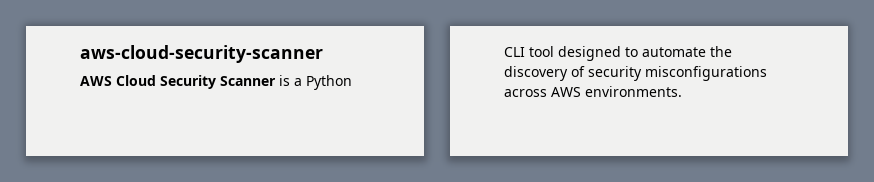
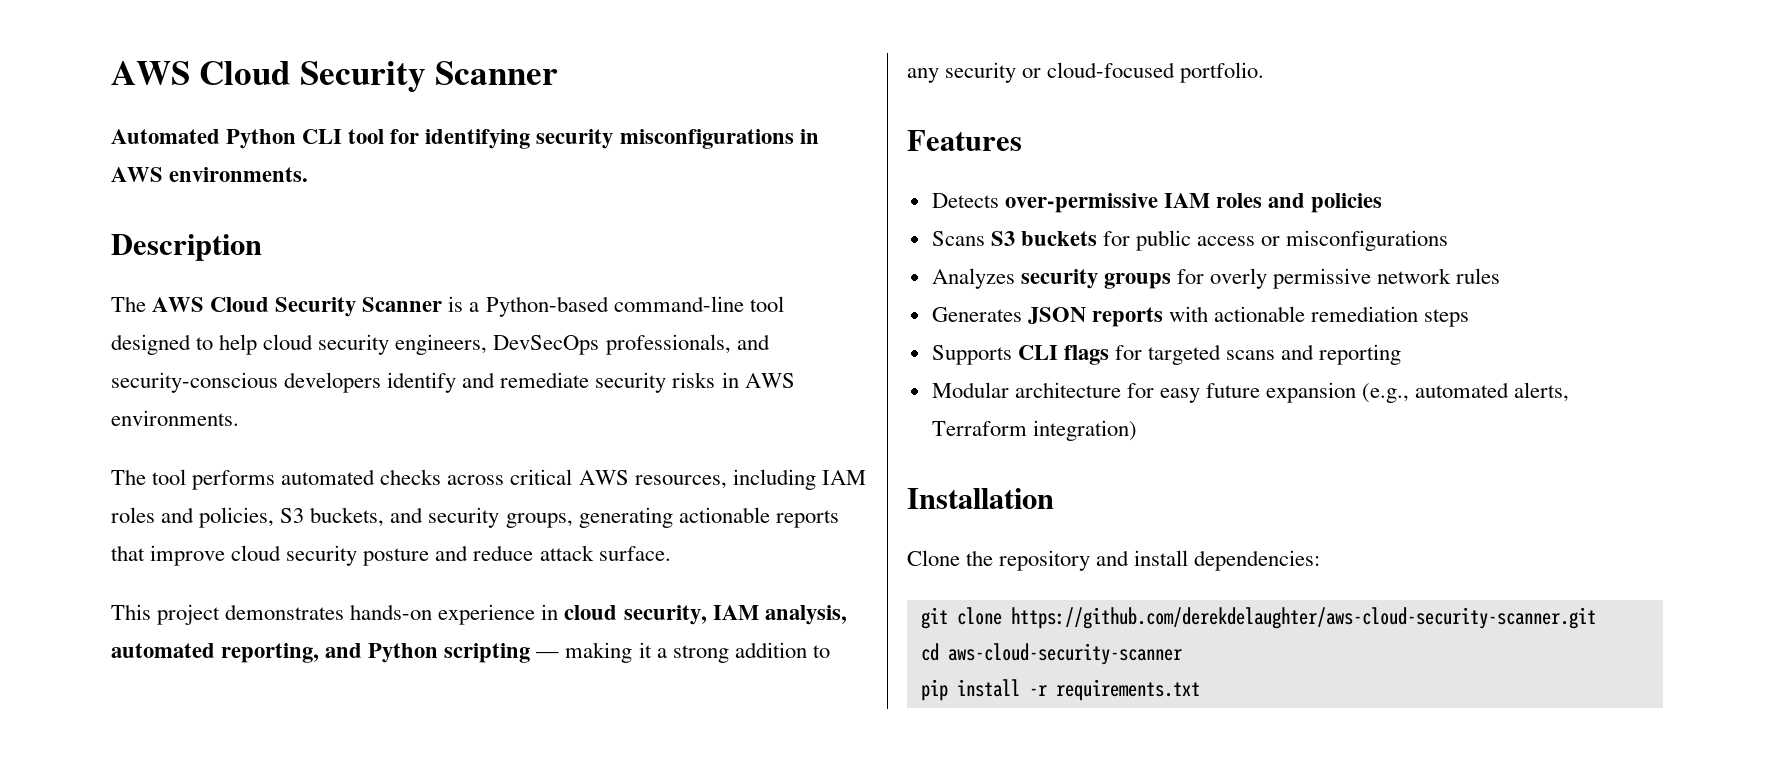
[80,45,323,63] aws-cloud-security-scanner // -> [111,61,559,92] [111,129,819,149] [111,167,309,182] [111,234,262,261] [111,296,146,312] AWS Cloud Security Scanner // Automated Python CLI tool for identifying security misconfigurations in AWS environments. // Description // The
[306,75,352,90] [504,47,525,57] Python CLI -> [485,296,744,317] Python-based command-line
[642,46,732,57] [504,66,767,81] [504,86,682,97] automate the discovery of security misconfigurations across AWS environments. -> [219,334,770,355] [111,372,795,393] [111,410,239,426] [111,469,866,490] [111,507,839,528] [111,545,671,566] [111,604,847,625] [111,642,830,663] [907,62,1265,83] [907,130,1022,151] [931,193,1383,213] [931,230,1449,251] [931,268,1501,289] [931,306,1470,327] [931,344,1402,365] [931,382,1570,403] [931,420,1137,441] [907,488,1054,509] [907,550,1321,571] [920,607,1596,629] [920,643,1182,665] [920,679,1200,701] help cloud security engineers, DevSecOps professionals, and security-conscious developers identify and remediate security risks in AWS environments. // The tool performs automated checks across critical AWS resources, including IAM roles and policies, S3 buckets, and security groups, generating actionable reports that improve cloud security posture and reduce attack surface. // This project demonstrates hands-on experience in cloud security, IAM analysis, automated reporting, and Python scripting — making it a strong addition to any security or cloud-focused portfolio. // Features // Detects over-permissive IAM roles and policies // Scans S3 buckets for public access or misconfigurations // Analyzes security groups for overly permissive network rules // Generates JSON reports with actionable remediation steps // Supports CLI flags for targeted scans and reporting // Modular architecture for easy future expansion (e.g., automated alerts, Terraform integration) // Installation // Clone the repository and install dependencies: // git clone https://github.com/derekdelaughter/aws-cloud-security-scanner.git // cd aws-cloud-security-scanner // pip install -r requirements.txt

